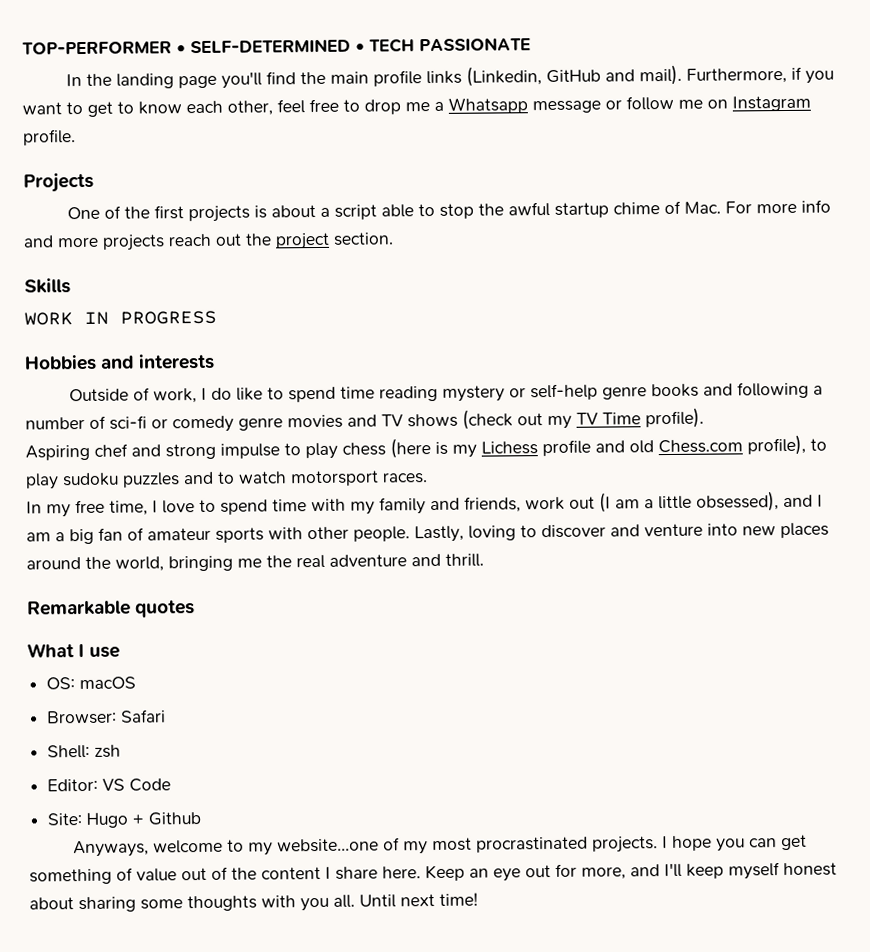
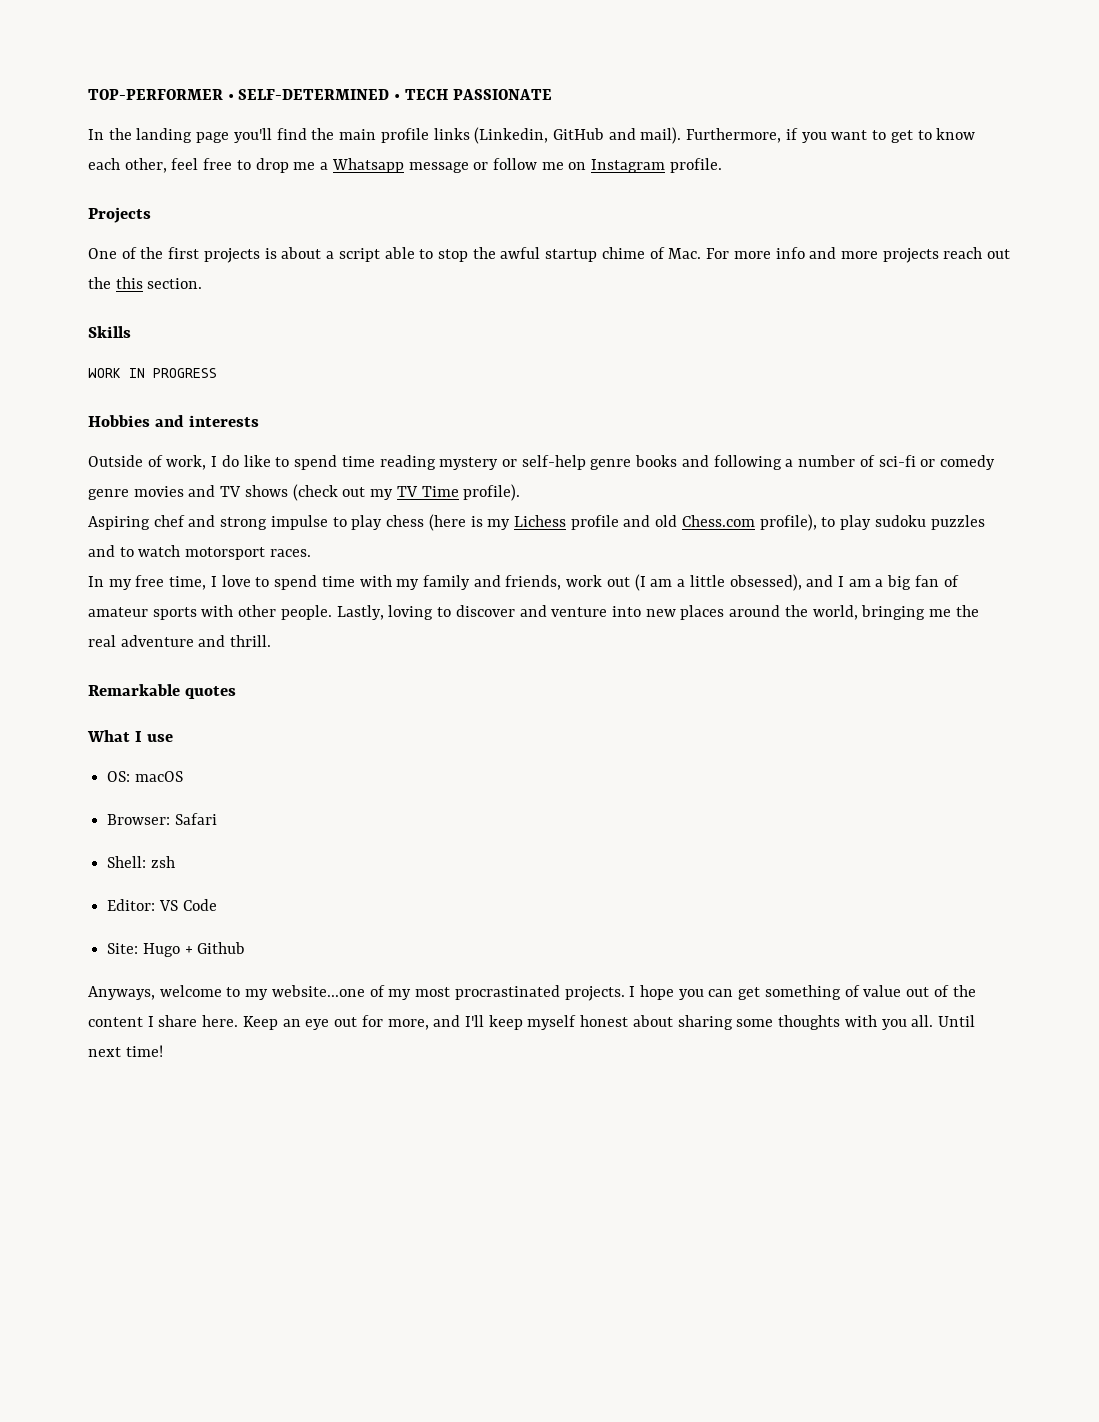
[275,232,330,250] project -> [115,277,143,289] this

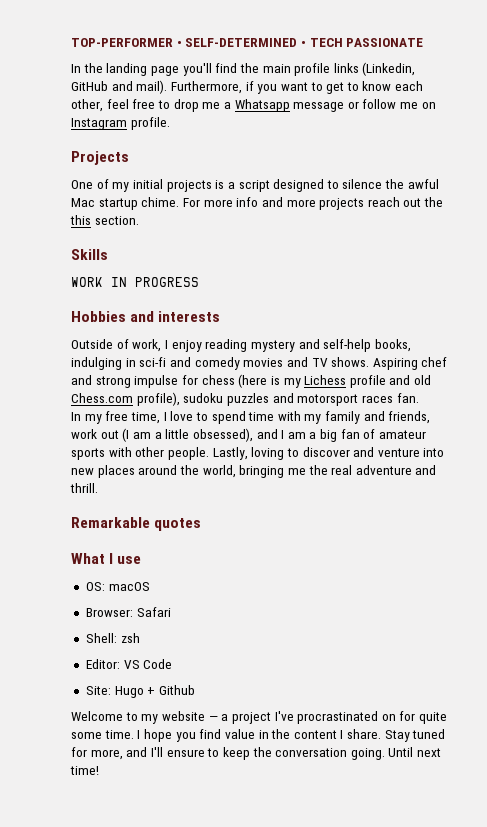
[140,247,200,259] the first -> [112,179,163,192] my initial
[281,247,322,259] about -> (225, 184) none
[384,247,702,262] able to stop the awful startup chime of Mac. -> [273,179,439,192] [71,197,180,210] designed to silence the awful Mac startup chime.
[221,455,995,470] [88,484,521,501] do like to spend time reading mystery or self-help genre books and following a number of sci-fi or comedy genre movies and TV shows (check out my TV Time profile). // -> [171,339,411,352] [71,357,370,370] enjoy reading mystery and self-help books, indulging in sci-fi and comedy movies and TV shows.
[332,515,383,530] to play -> [181,375,198,385] for
[821,515,872,530] to play -> (180, 399) none
[119,545,311,560] to watch motorsport races. -> [297,393,419,406] motorsport races fan.
[88,985,976,1001] [88,1015,934,1030] Anyways, welcome to my website...one of my most procrastinated projects. I hope you can get something of value out of the content I share here. Keep an eye out for more, and I'll keep myself honest about sharing some thoughts with you all. -> [71,711,448,724] [71,729,446,742] [71,747,385,760] Welcome to my website — a project I've procrastinated on for quite some time. I hope you find value in the content I share. Stay tuned for more, and I'll ensure to keep the conversation going.

